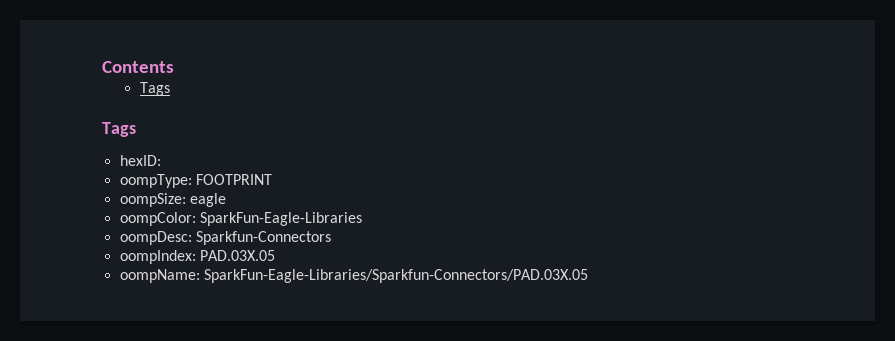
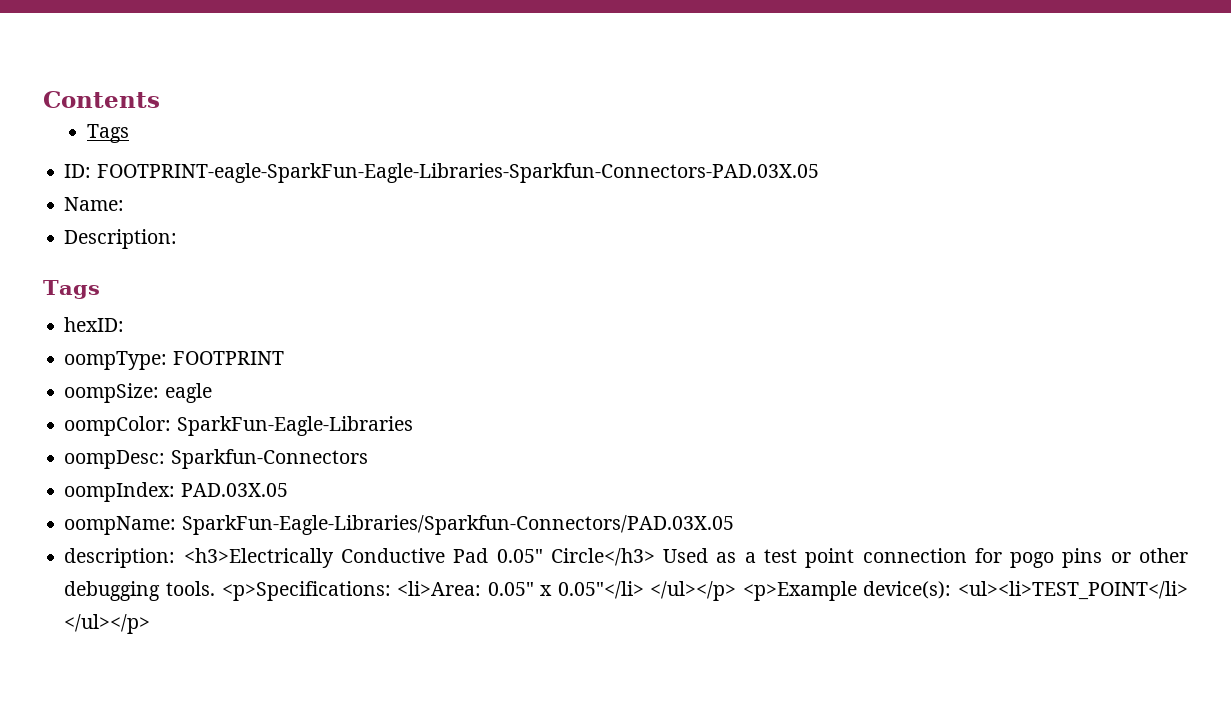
(170, 89) none -> [64,163,819,183] [64,197,125,211] [64,229,178,249] // ID: FOOTPRINT-eagle-SparkFun-Eagle-Libraries-Sparkfun-Connectors-PAD.03X.05 // Name: // Description:
(588, 276) none -> [64,548,1188,568] [64,581,1188,601] [64,614,151,634] // description: <h3>Electrically Conductive Pad 0.05" Circle</h3> Used as a test point connection for pogo pins or other debugging tools. <p>Specifications: <li>Area: 0.05" x 0.05"</li> </ul></p> <p>Example device(s): <ul><li>TEST_POINT</li> </ul></p>

